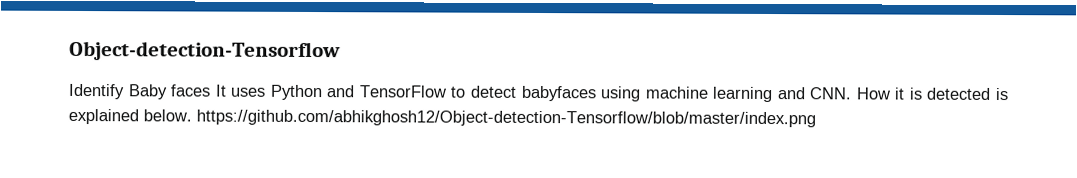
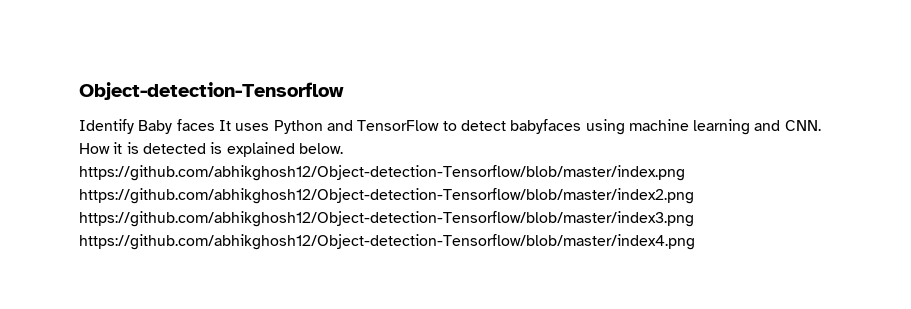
(816, 118) none -> [79,188,694,204] [79,211,694,227] [79,234,695,250] https://github.com/abhikghosh12/Object-detection-Tensorflow/blob/master/index2.png https://github.com/abhikghosh12/Object-detection-Tensorflow/blob/master/index3.png https://github.com/abhikghosh12/Object-detection-Tensorflow/blob/master/index4.png

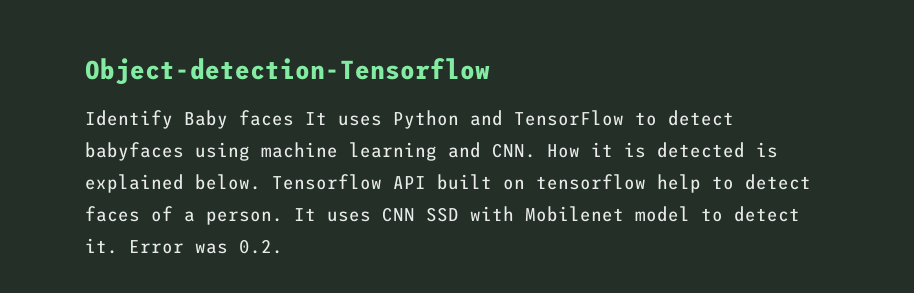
[79,165,685,181] [79,188,694,204] [79,211,694,227] [79,234,695,250] https://github.com/abhikghosh12/Object-detection-Tensorflow/blob/master/index.png https://github.com/abhikghosh12/Object-detection-Tensorflow/blob/master/index2.png https://github.com/abhikghosh12/Object-detection-Tensorflow/blob/master/index3.png https://github.com/abhikghosh12/Object-detection-Tensorflow/blob/master/index4.png -> [272,174,811,193] [85,206,800,225] [85,238,283,254] Tensorflow API built on tensorflow help to detect faces of a person. It uses CNN SSD with Mobilenet model to detect it. Error was 0.2.

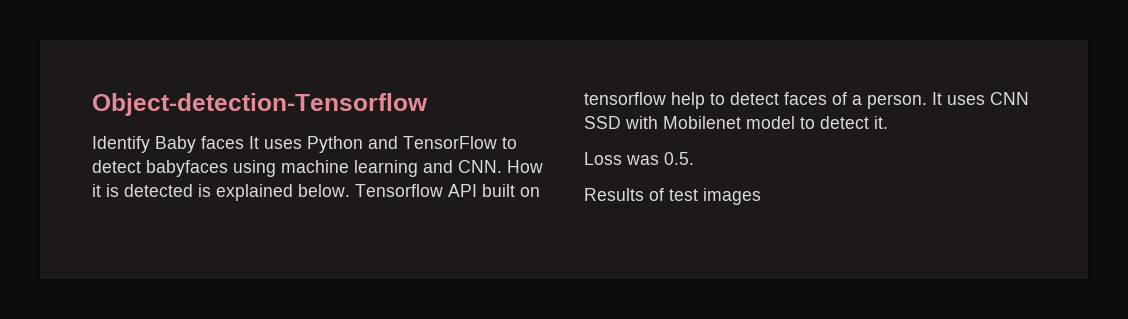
[129,239,283,254] Error was 0.2. -> [584,152,694,165] [584,188,761,205] // Loss was 0.5. // Results of test images

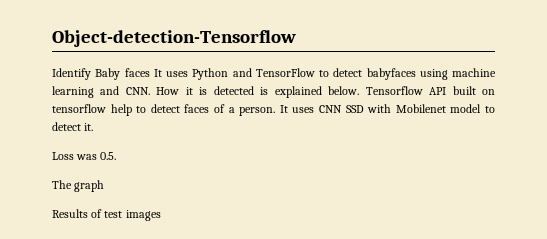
(694, 158) none -> [52,180,105,192] // The graph

